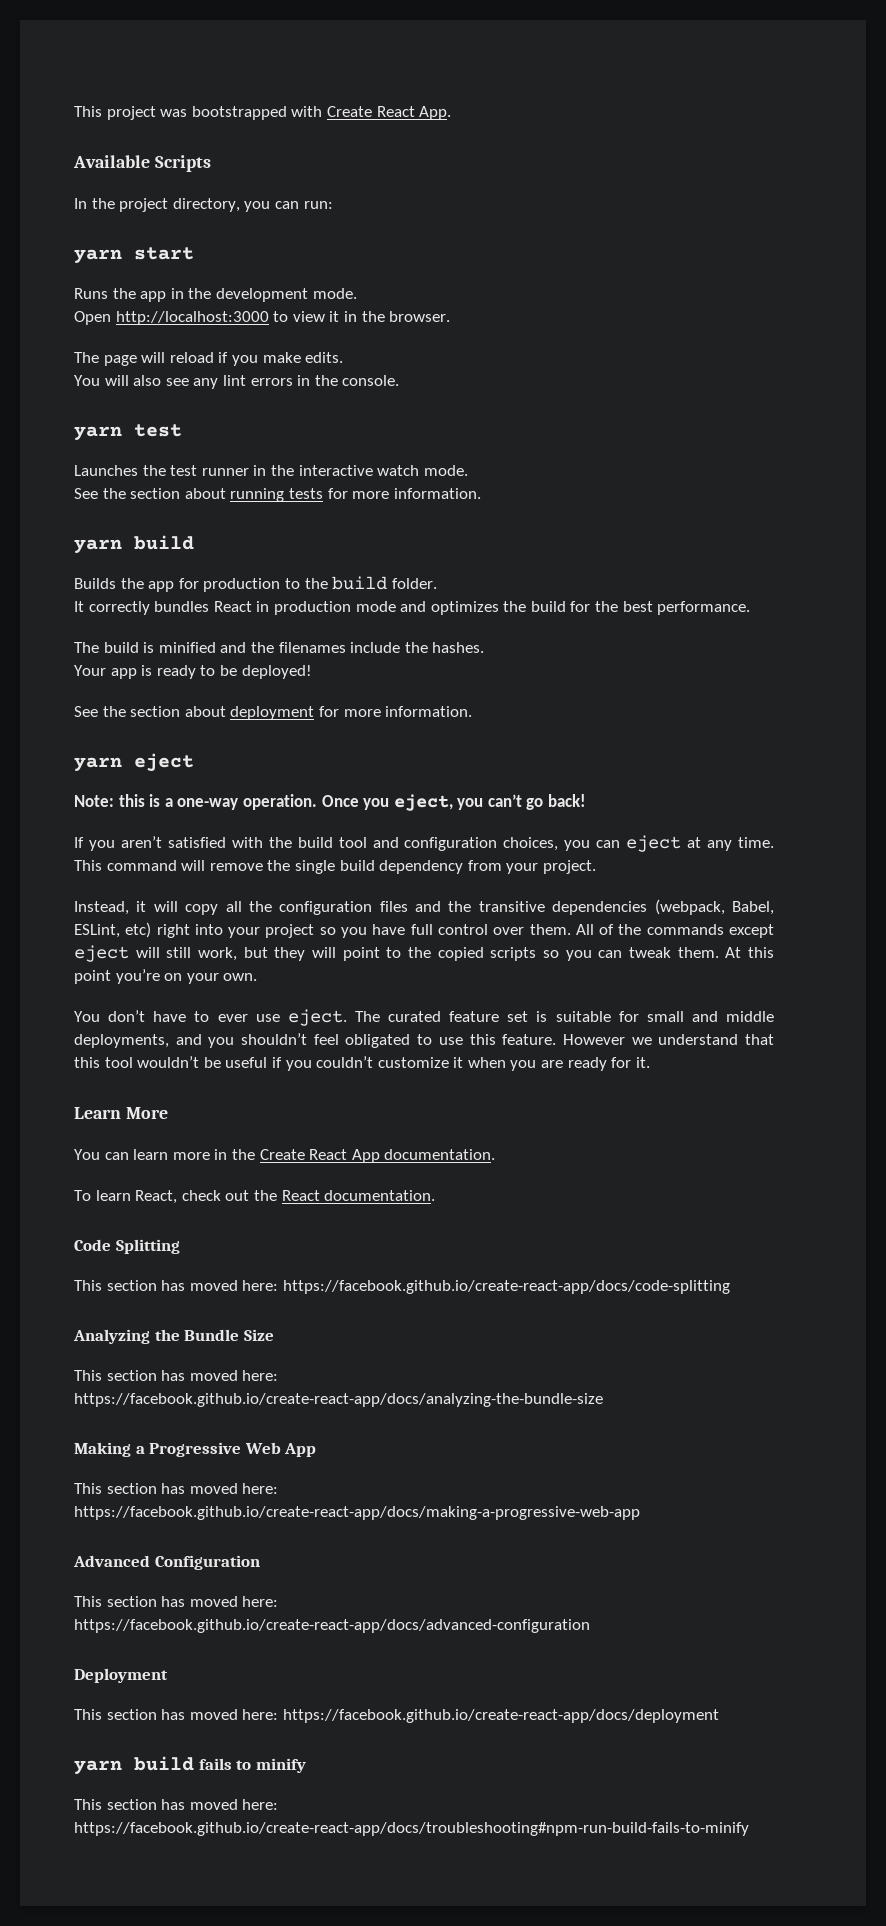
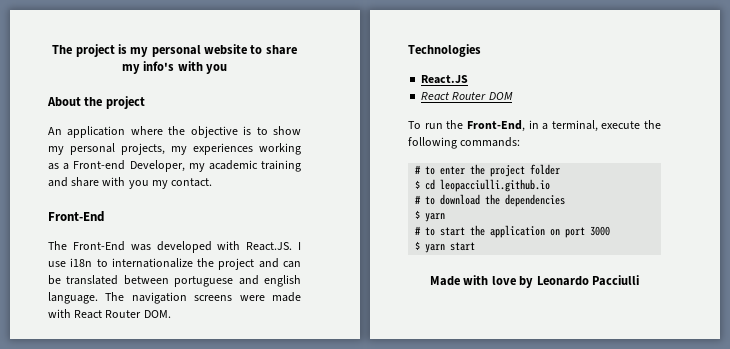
[74,106,452,120] [73,155,211,172] [74,198,333,212] [74,247,194,264] [74,288,357,302] [74,311,451,325] [74,352,344,366] [74,375,400,389] [74,424,182,441] [74,465,468,476] [74,488,481,502] [74,535,194,554] [74,576,437,592] [74,601,751,615] [74,642,485,653] [74,665,312,679] [74,706,473,720] [74,753,194,772] [74,794,587,811] [74,835,774,852] [74,860,596,874] [74,899,774,915] [74,922,774,938] [74,945,774,962] [74,969,258,984] [74,1009,774,1026] [74,1033,774,1048] [74,1056,650,1071] [74,1107,168,1119] [74,1149,496,1163] [74,1190,436,1204] [74,1239,180,1254] [74,1280,730,1294] [73,1329,274,1344] [74,1370,279,1381] [74,1393,603,1407] [74,1442,317,1457] [74,1483,279,1494] [74,1506,640,1520] [73,1555,260,1570] [74,1596,279,1607] [74,1619,590,1633] [74,1668,168,1683] [74,1709,719,1723] [74,1756,306,1775] [74,1799,279,1810] [74,1822,749,1836] This project was bootstrapped with Create React App. // Available Scripts // In the project directory, you can run: // yarn start // Runs the app in the development mode. // Open http://localhost:3000 to view it in the browser. // The page will reload if you make edits. // You will also see any lint errors in the console. // yarn test // Launches the test runner in the interactive watch mode. // See the section about running tests for more information. // yarn build // Builds the app for production to the build folder. // It correctly bundles React in production mode and optimizes the build for the best performance. // The build is minified and the filenames include the hashes. // Your app is ready to be deployed! // See the section about deployment for more information. // yarn eject // Note: this is a one-way operation. Once you eject, you can’t go back! // If you aren’t satisfied with the build tool and configuration choices, you can eject at any time. This command will remove the single build dependency from your project. // Instead, it will copy all the configuration files and the transitive dependencies (webpack, Babel, ESLint, etc) right into your project so you have full control over them. All of the commands except eject will still work, but they will point to the copied scripts so you can tweak them. At this point you’re on your own. // You don’t have to ever use eject. The curated feature set is suitable for small and middle deployments, and you shouldn’t feel obligated to use this feature. However we understand that this tool wouldn’t be useful if you couldn’t customize it when you are ready for it. // Learn More // You can learn more in the Create React App documentation. // To learn React, check out the React documentation. // Code Splitting // This section has moved here: https://facebook.github.io/create-react-app/docs/code-splitting // Analyzing the Bundle Size // This section has moved here: https://facebook.github.io/create-react-app/docs/analyzing-the-bundle-size // Making a Progressive Web App // This section has moved here: https://facebook.github.io/create-react-app/docs/making-a-progressive-web-app // Advanced Configuration // This section has moved here: https://facebook.github.io/create-react-app/docs/advanced-configuration // Deployment // This section has moved here: https://facebook.github.io/create-react-app/docs/deployment // yarn build fails to minify // This section has moved here: https://facebook.github.io/create-react-app/docs/troubleshooting#npm-run-build-fails-to-minify -> [52,44,297,57] [121,61,228,74] [47,96,145,109] [48,126,301,138] [48,143,301,155] [48,160,301,172] [48,177,213,189] [48,211,104,222] [48,241,301,253] [48,258,301,270] [48,275,301,287] [48,292,301,304] [48,309,171,319] [408,44,481,57] [421,75,469,84] [421,92,513,100] [408,120,661,132] [408,137,521,149] [415,164,561,177] [415,179,551,192] [415,194,566,207] [415,210,446,222] [415,225,611,238] [415,241,476,253] [430,275,639,288] The project is my personal website to share my info's with you // About the project // An application where the objective is to show my personal projects, my experiences working as a Front-end Developer, my academic training and share with you my contact. // Front-End // The Front-End was developed with React.JS. I use i18n to internationalize the project and can be translated between portuguese and english language. The navigation screens were made with React Router DOM. // Technologies // React.JS // React Router DOM // To run the Front-End, in a terminal, execute the following commands: // # to enter the project folder // $ cd leopacciulli.github.io // # to download the dependencies // $ yarn // # to start the application on port 3000 // $ yarn start // Made with love by Leonardo Pacciulli

